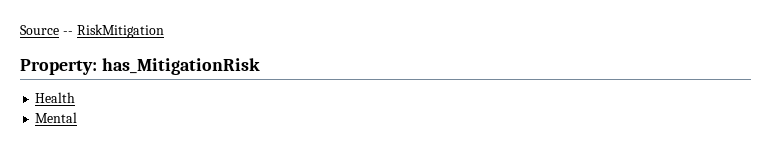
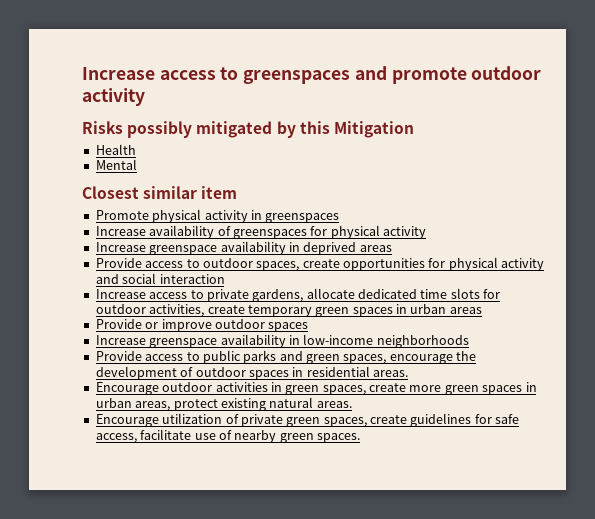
[20,24,164,38] [20,58,260,75] [35,92,76,103] [35,112,78,123] Source -- RiskMitigation // Property: has_MitigationRisk // Health // Mental -> [82,66,542,84] [82,88,145,106] [82,121,414,138] [95,144,136,155] [95,159,137,170] [82,186,238,199] [95,209,340,223] [95,225,426,239] [95,241,392,255] [95,257,545,271] [95,273,225,284] [95,288,501,302] [95,304,482,317] [95,319,309,332] [95,334,469,348] [95,350,477,364] [95,366,408,380] [95,382,537,395] [95,397,352,411] [95,413,520,427] [95,429,360,443] Increase access to greenspaces and promote outdoor activity // Risks possibly mitigated by this Mitigation // Health // Mental // Closest similar item // Promote physical activity in greenspaces // Increase availability of greenspaces for physical activity // Increase greenspace availability in deprived areas // Provide access to outdoor spaces, create opportunities for physical activity and social interaction // Increase access to private gardens, allocate dedicated time slots for outdoor activities, create temporary green spaces in urban areas // Provide or improve outdoor spaces // Increase greenspace availability in low-income neighborhoods // Provide access to public parks and green spaces, encourage the development of outdoor spaces in residential areas. // Encourage outdoor activities in green spaces, create more green spaces in urban areas, protect existing natural areas. // Encourage utilization of private green spaces, create guidelines for safe access, facilitate use of nearby green spaces.

